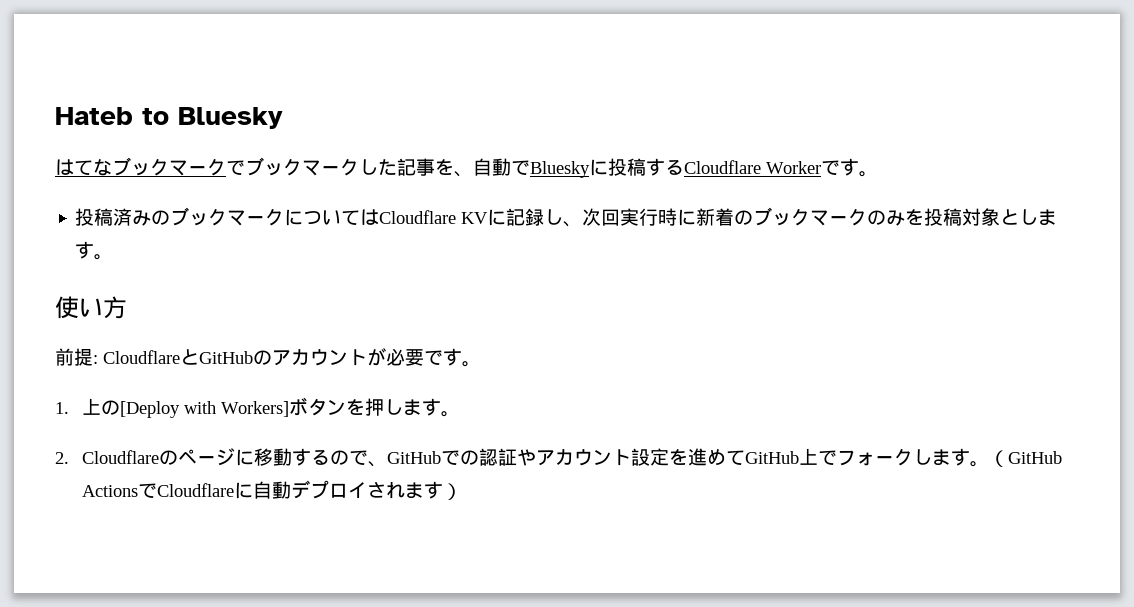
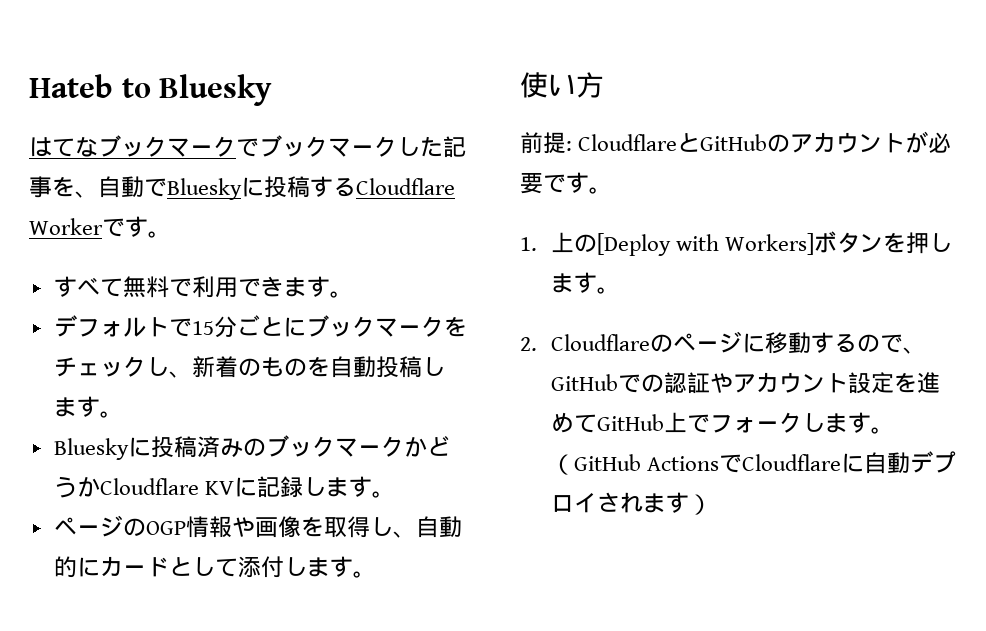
(878, 174) none -> [53,276,353,298] [53,315,467,338] [53,356,445,378] [53,396,123,418] [53,437,151,460] すべて無料で利用できます。 // デフォルトで15分ごとにブックマークをチェックし、新着のものを自動投稿します。 // Blueskyに
[284,209,380,226] については -> [403,436,450,457] [53,476,100,498] かどうか
[563,207,1020,227] 、次回実行時に新着のブックマークのみを投稿対象と -> [325,476,395,498] [53,515,462,538] [53,556,284,578] ます。 // ページのOGP情報や画像を取得し、自動的にカードとして添付

